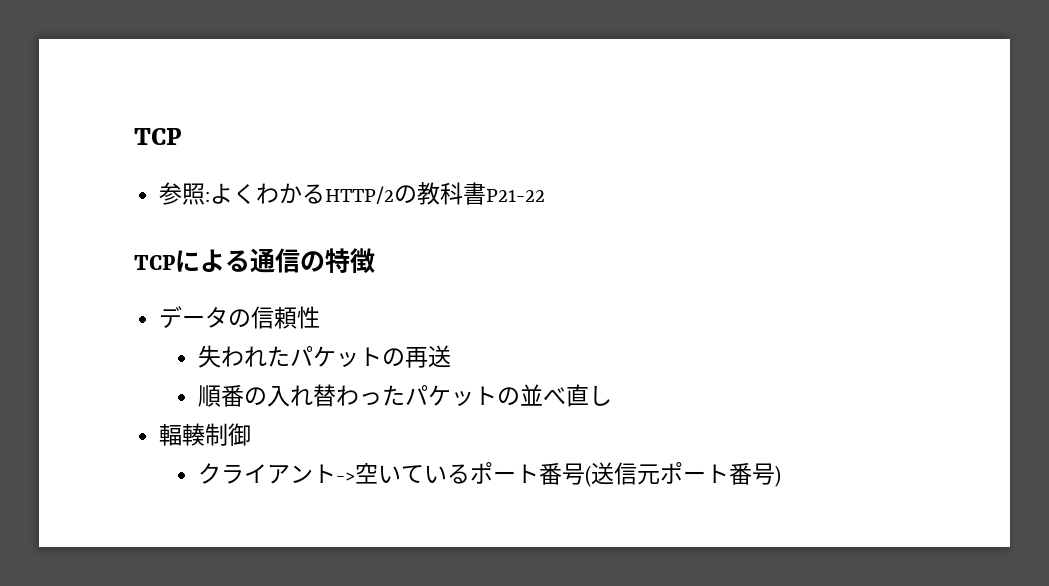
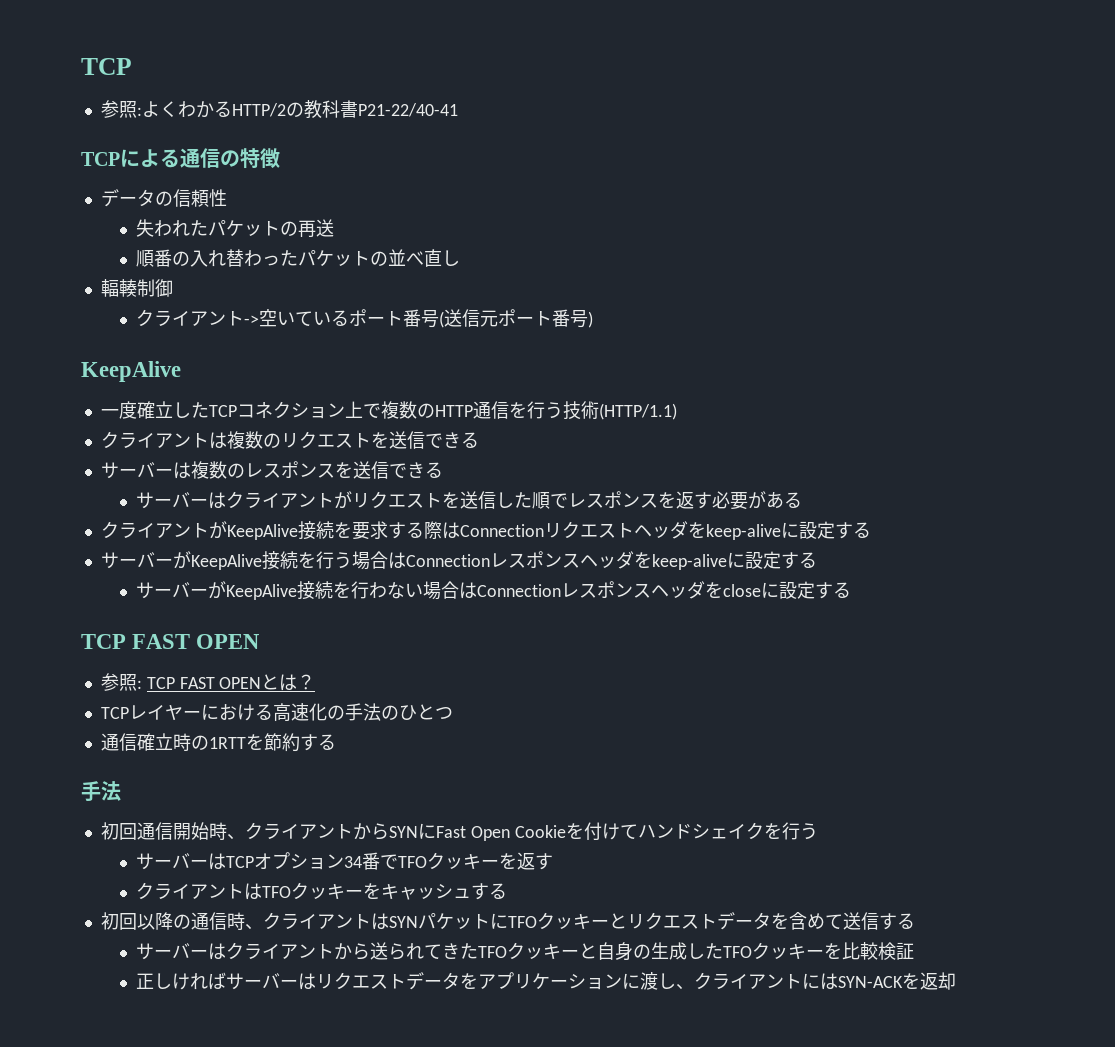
[486,189,546,202] P21-22 -> [357,103,458,117] P21-22/40-41
(782, 476) none -> [81,361,181,382] [100,401,677,420] [100,431,479,449] [100,461,443,479] [136,491,803,510] [100,521,871,540] [100,551,817,570] [136,581,852,600] [81,634,260,649] [100,673,316,691] [100,703,453,722] [100,733,336,752] [81,781,121,802] [100,822,818,841] [136,852,554,870] [136,882,508,900] [100,912,915,930] [136,942,915,961] [136,972,957,990] // KeepAlive // 一度確立したTCPコネクション上で複数のHTTP通信を行う技術(HTTP/1.1) // クライアントは複数のリクエストを送信できる // サーバーは複数のレスポンスを送信できる // サーバーはクライアントがリクエストを送信した順でレスポンスを返す必要がある // クライアントがKeepAlive接続を要求する際はConnectionリクエストヘッダをkeep-aliveに設定する // サーバーがKeepAlive接続を行う場合はConnectionレスポンスヘッダをkeep-aliveに設定する // サーバーがKeepAlive接続を行わない場合はConnectionレスポンスヘッダをcloseに設定する // TCP FAST OPEN // 参照: TCP FAST OPENとは？ // TCPレイヤーにおける高速化の手法のひとつ // 通信確立時の1RTTを節約する // 手法 // 初回通信開始時、クライアントからSYNにFast Open Cookieを付けてハンドシェイクを行う // サーバーはTCPオプション34番でTFOクッキーを返す // クライアントはTFOクッキーをキャッシュする // 初回以降の通信時、クライアントはSYNパケットにTFOクッキーとリクエストデータを含めて送信する // サーバーはクライアントから送られてきたTFOクッキーと自身の生成したTFOクッキーを比較検証 // 正しければサーバーはリクエストデータをアプリケーションに渡し、クライアントにはSYN-ACKを返却

